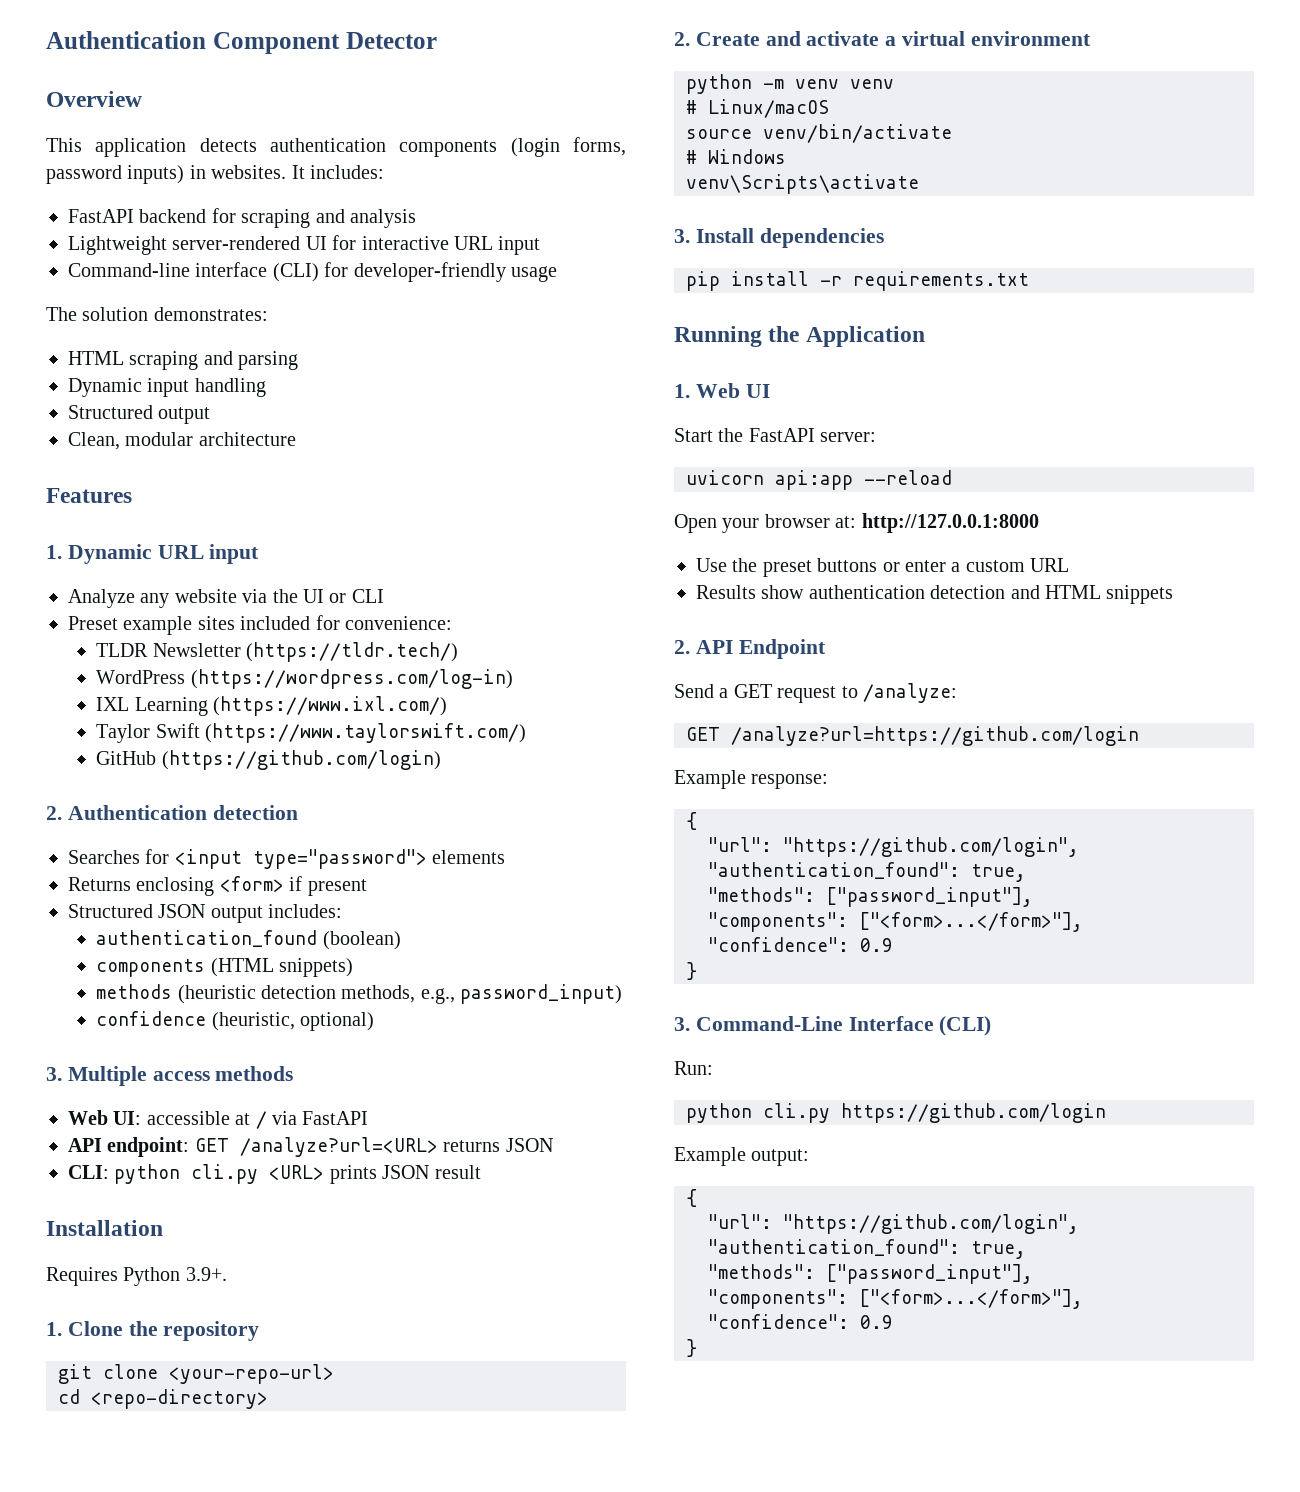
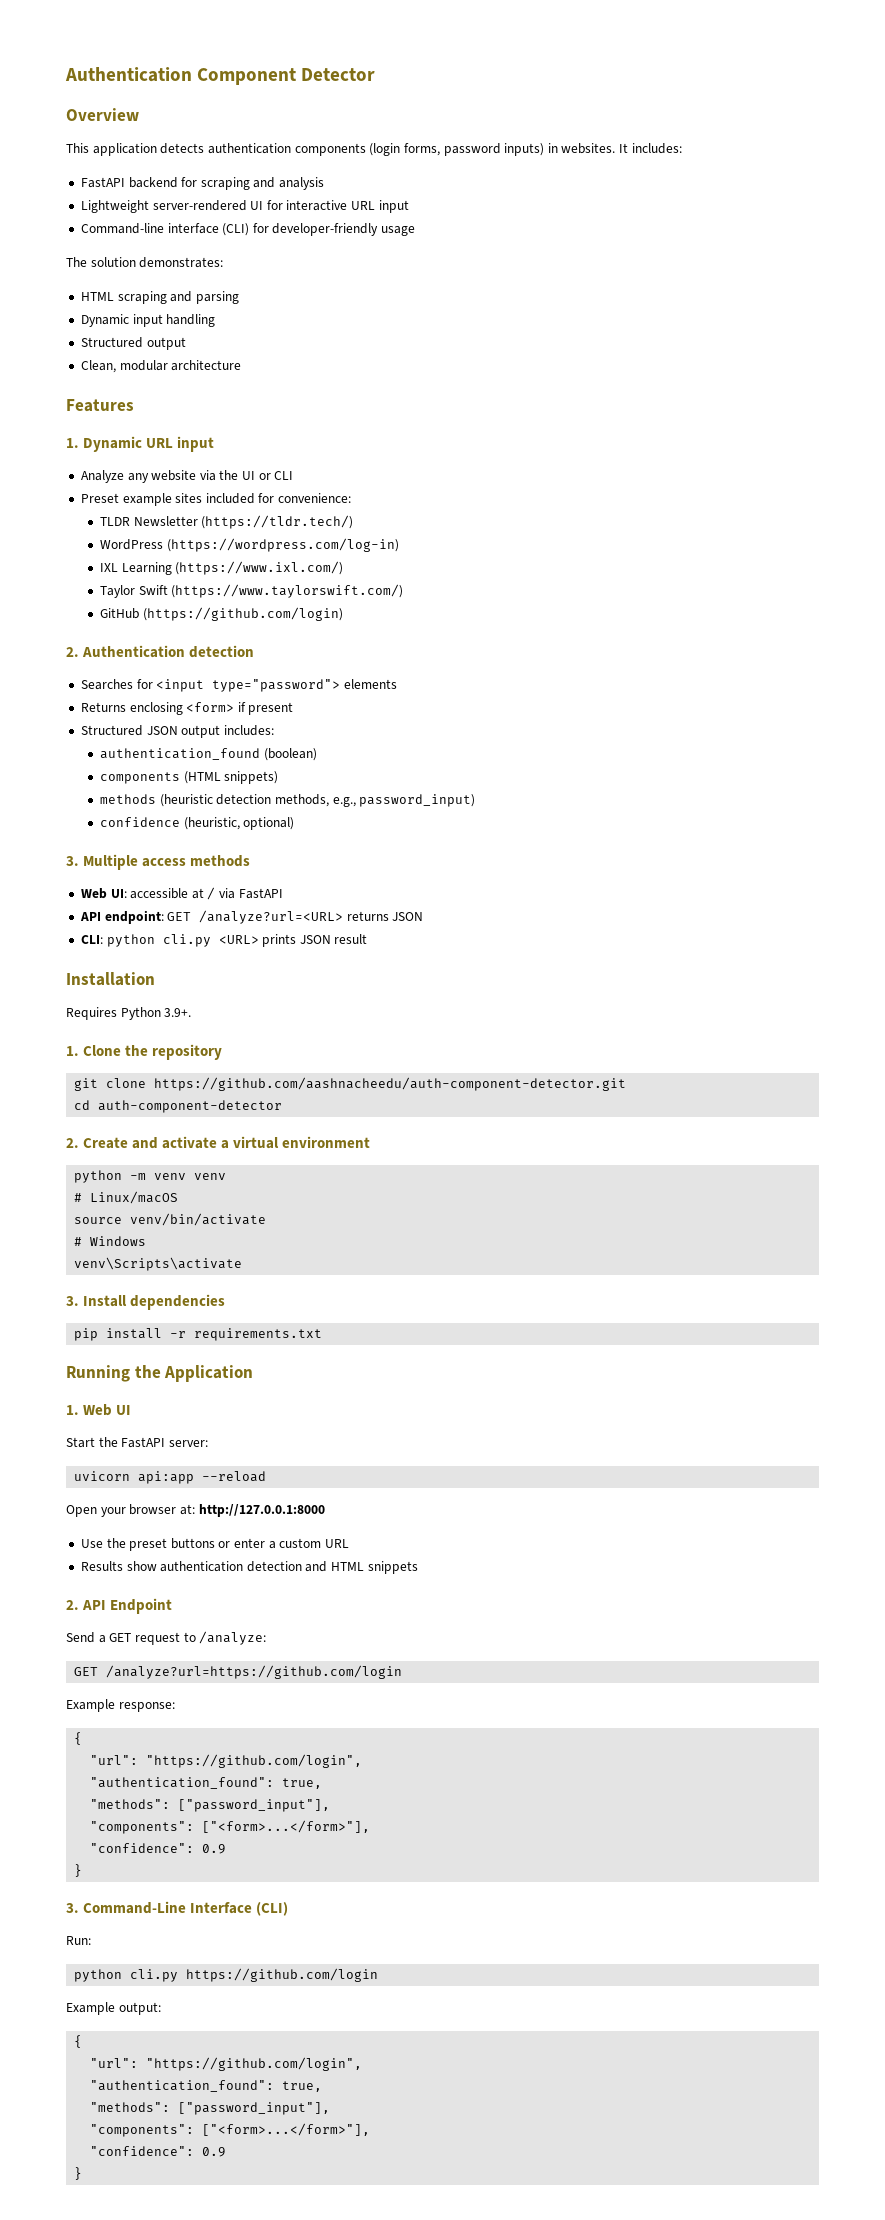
[169,1364,334,1384] <your-repo-url> -> [154,1077,627,1091] https://github.com/aashnacheedu/auth-component-detector.git
[91,1389,268,1409] <repo-directory> -> [98,1100,283,1113] auth-component-detector

